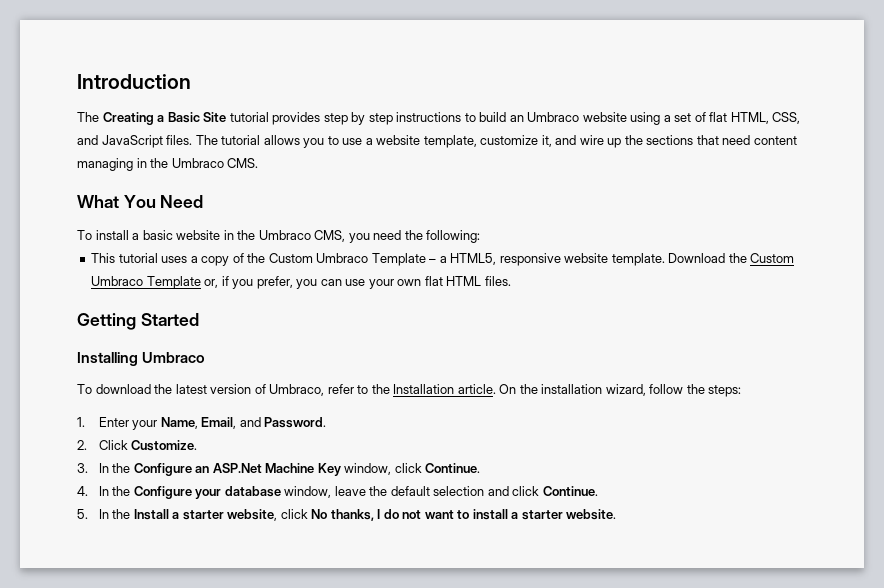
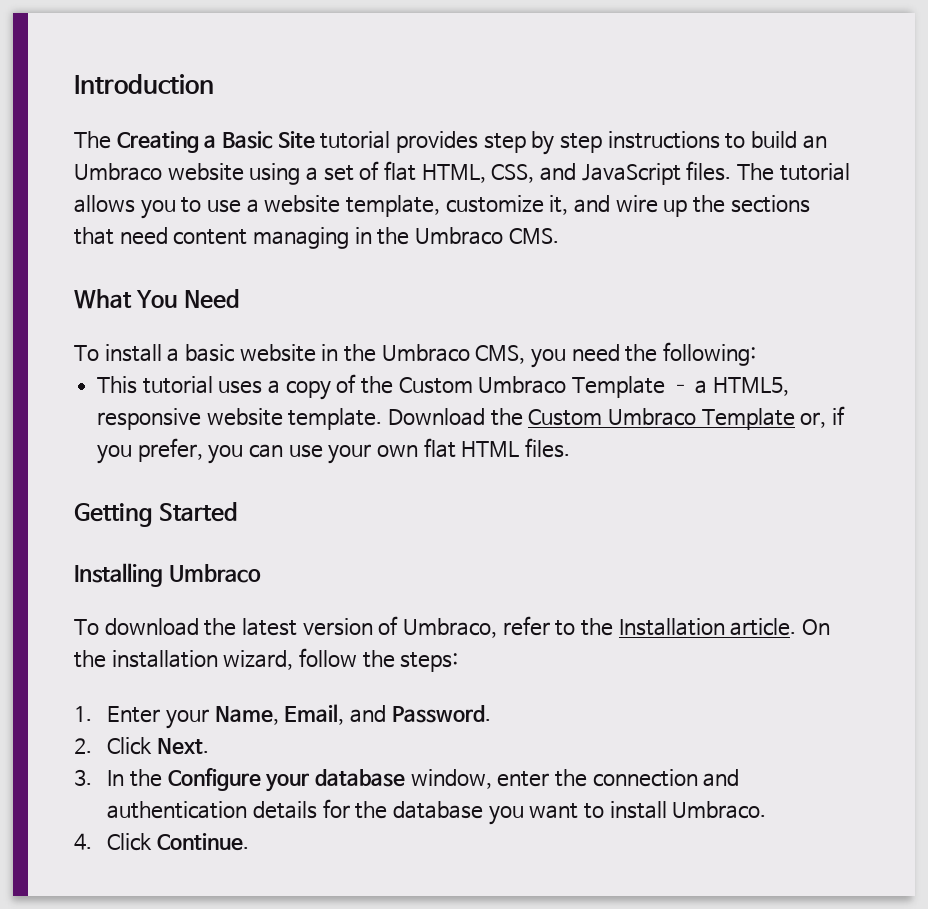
[131,440,198,451] [77,463,481,476] [77,486,88,496] Customize. // 3. In the Configure an ASP.Net Machine Key window, click Continue. // 4. -> [157,738,210,755] [74,769,92,786] Next. // 3.
[334,486,598,496] [77,509,617,521] leave the default selection and click Continue. // 5. In the Install a starter website, click No thanks, I do not want to install a starter website. -> [497,769,740,787] [107,799,767,825] [74,833,250,851] enter the connection and authentication details for the database you want to install Umbraco. // 4. Click Continue.

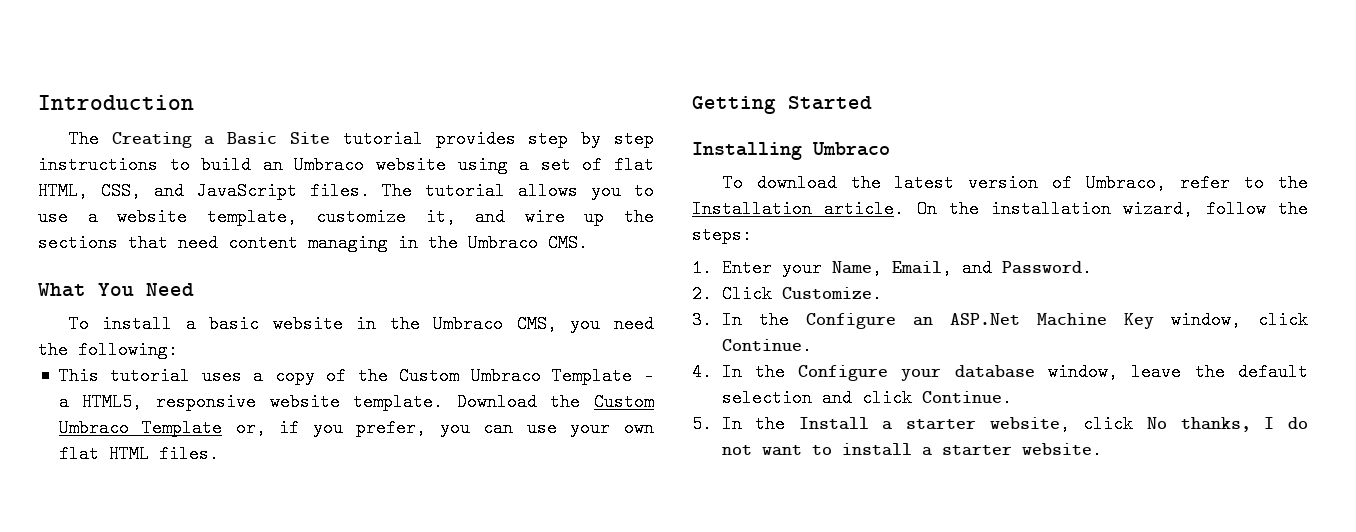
[157,738,210,755] [74,769,92,786] Next. // 3. -> [781,285,882,303] [692,311,1308,329] [721,337,812,355] [692,363,712,381] Customize. // 3. In the Configure an ASP.Net Machine Key window, click Continue. // 4.
[497,769,740,787] [107,799,767,825] [74,833,250,851] enter the connection and authentication details for the database you want to install Umbraco. // 4. Click Continue. -> [1131,363,1308,381] [721,389,1012,407] [692,415,1308,433] [721,441,1102,459] leave the default selection and click Continue. // 5. In the Install a starter website, click No thanks, I do not want to install a starter website.

